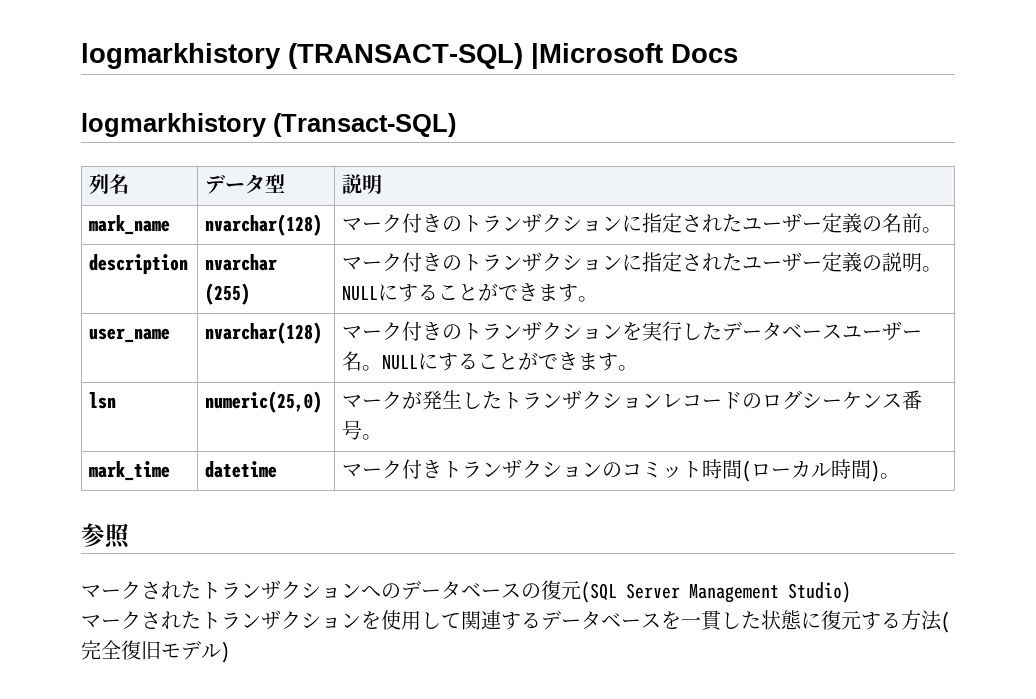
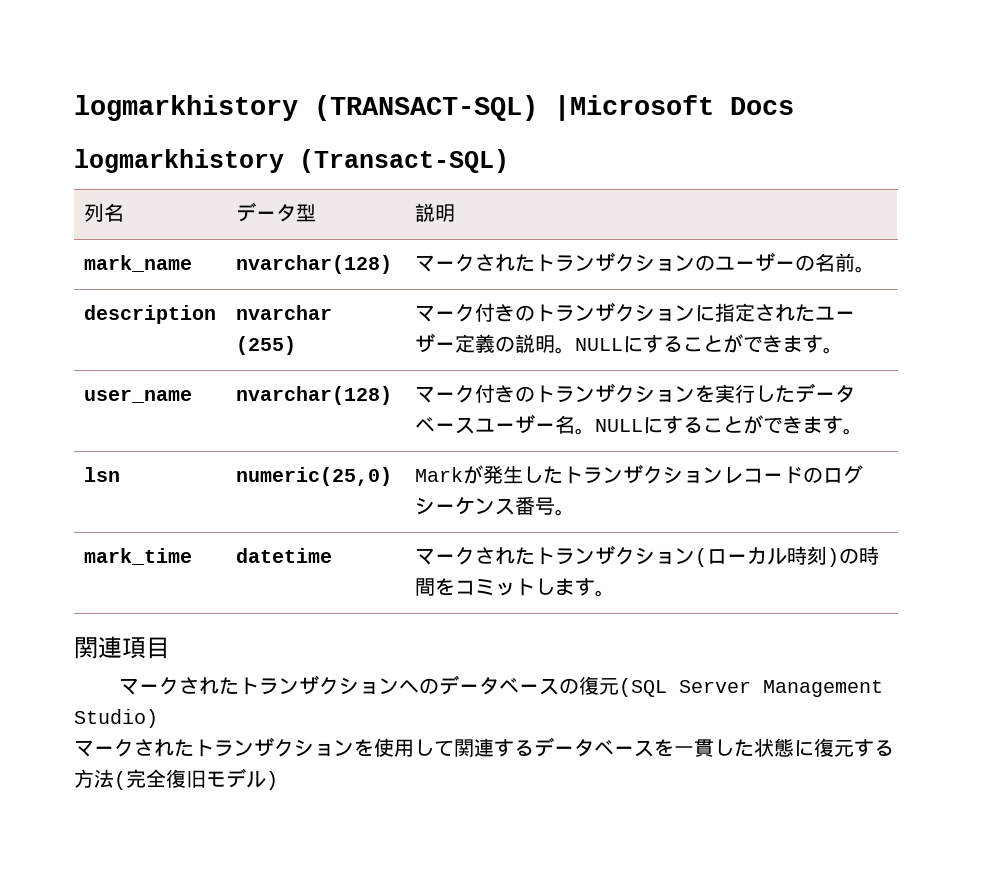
[402,213,863,233] 付きのトランザクションに指定されたユーザー定義 -> [474,252,795,272] されたトランザクションのユーザー
[342,391,403,409] マーク -> [414,467,463,482] Mark
[402,459,901,482] [81,523,130,549] 付きトランザクションのコミット時間(ローカル時間)。 // 参照 -> [474,545,879,567] [414,578,615,597] [74,636,170,659] されたトランザクション(ローカル時刻)の時間をコミットします。 // 関連項目

